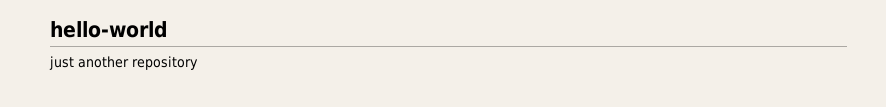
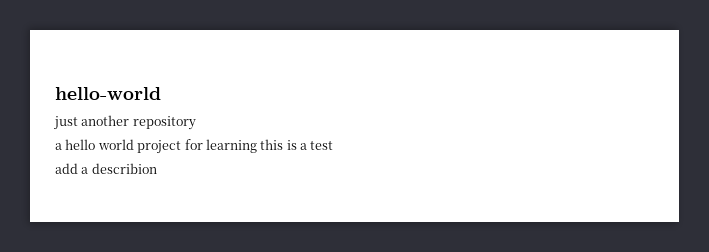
(198, 63) none -> [55,139,334,154] [55,163,157,174] // a hello world project for learning this is a test // add a describion

